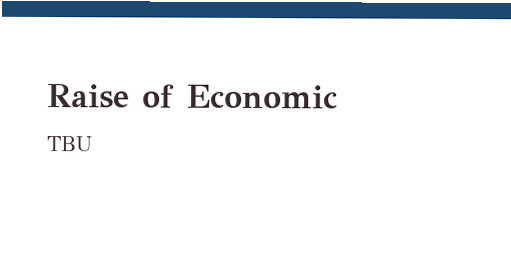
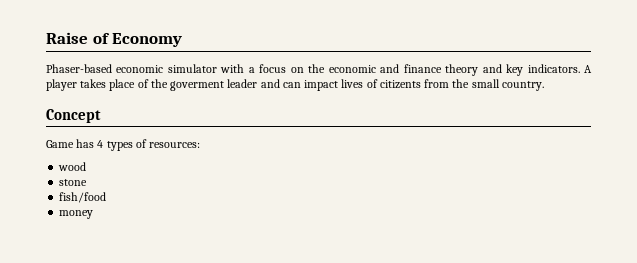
[186,84,338,109] [46,136,92,152] Economic // TBU -> [112,33,183,47] [46,64,592,76] [46,79,544,91] [46,109,101,123] [46,139,201,151] [58,162,87,171] [59,179,88,186] [59,192,107,203] [59,210,94,219] Economy // Phaser-based economic simulator with a focus on the economic and finance theory and key indicators. A player takes place of the goverment leader and can impact lives of citizents from the small country. // Concept // Game has 4 types of resources: // wood // stone // fish/food // money

